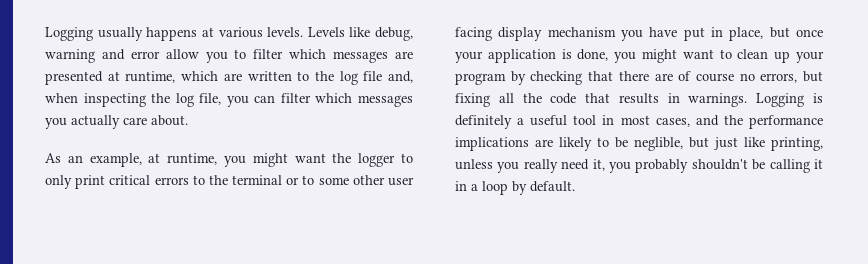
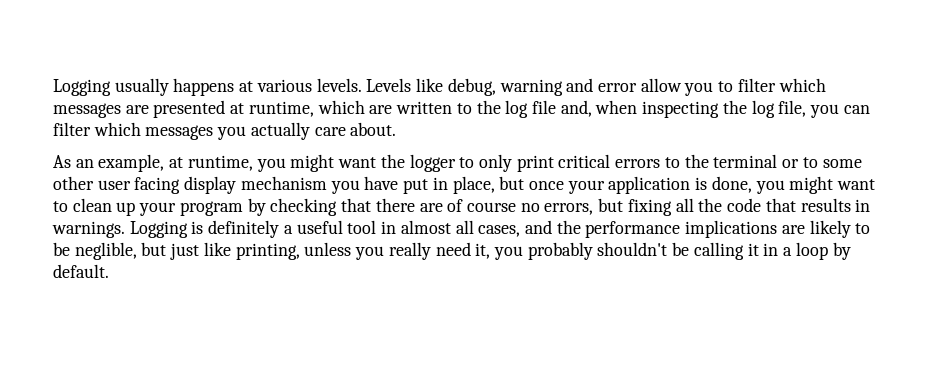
[620,115,650,125] most -> [400,220,474,234] almost all

